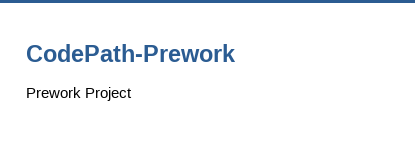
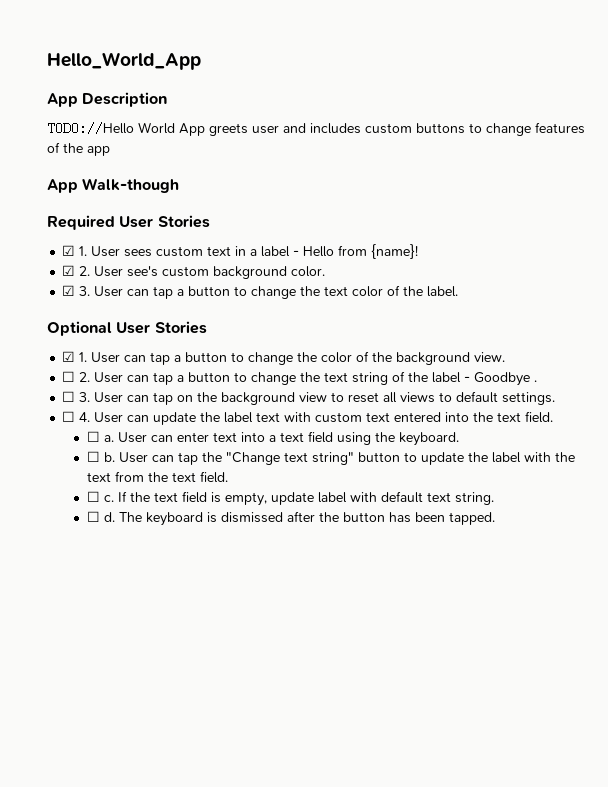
[26,44,236,62] [26,87,133,101] CodePath-Prework // Prework Project -> [47,52,201,70] [47,92,168,107] [47,122,585,136] [47,142,110,156] [47,178,180,193] [47,215,210,230] [62,244,419,259] [62,265,326,279] [62,285,459,299] [47,321,207,336] [62,351,506,365] [62,371,538,386] [62,391,556,405] [62,411,554,425] [86,431,459,446] [86,451,575,465] [86,471,228,483] [86,491,494,506] [86,511,495,526] Hello_World_App // App Description // TODO://Hello World App greets user and includes custom buttons to change features of the app // App Walk-though // Required User Stories // ☑ 1. User sees custom text in a label - Hello from {name}! // ☑ 2. User see's custom background color. // ☑ 3. User can tap a button to change the text color of the label. // Optional User Stories // ☑ 1. User can tap a button to change the color of the background view. // ☐ 2. User can tap a button to change the text string of the label - Goodbye . // ☐ 3. User can tap on the background view to reset all views to default settings. // ☐ 4. User can update the label text with custom text entered into the text field. // ☐ a. User can enter text into a text field using the keyboard. // ☐ b. User can tap the "Change text string" button to update the label with the text from the text field. // ☐ c. If the text field is empty, update label with default text string. // ☐ d. The keyboard is dismissed after the button has been tapped.

